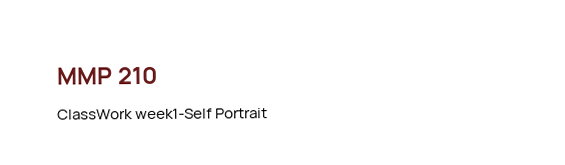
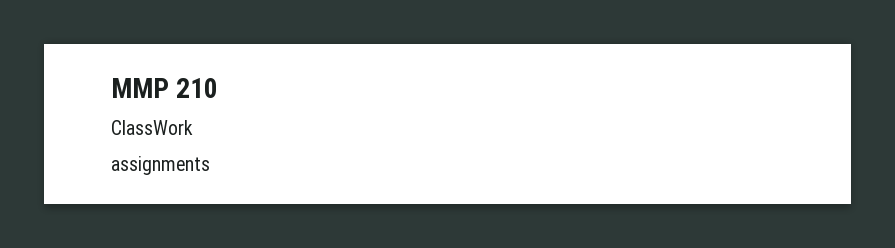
[135,108,269,120] week1-Self Portrait -> [111,156,210,175] // assignments

